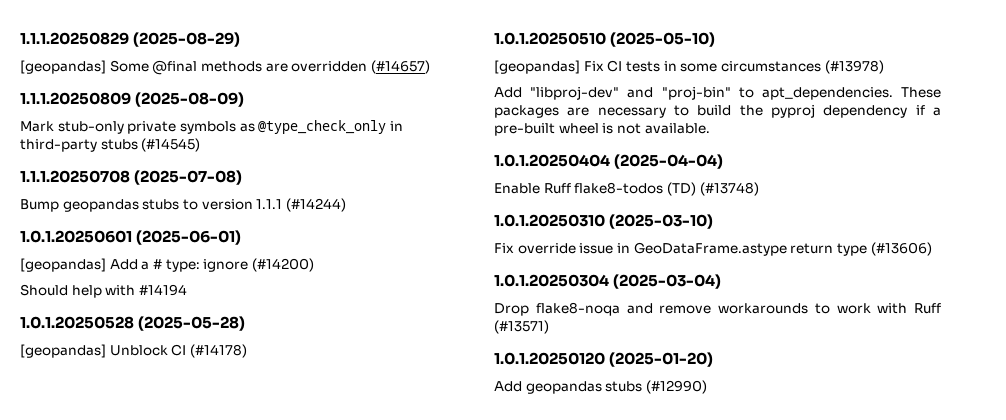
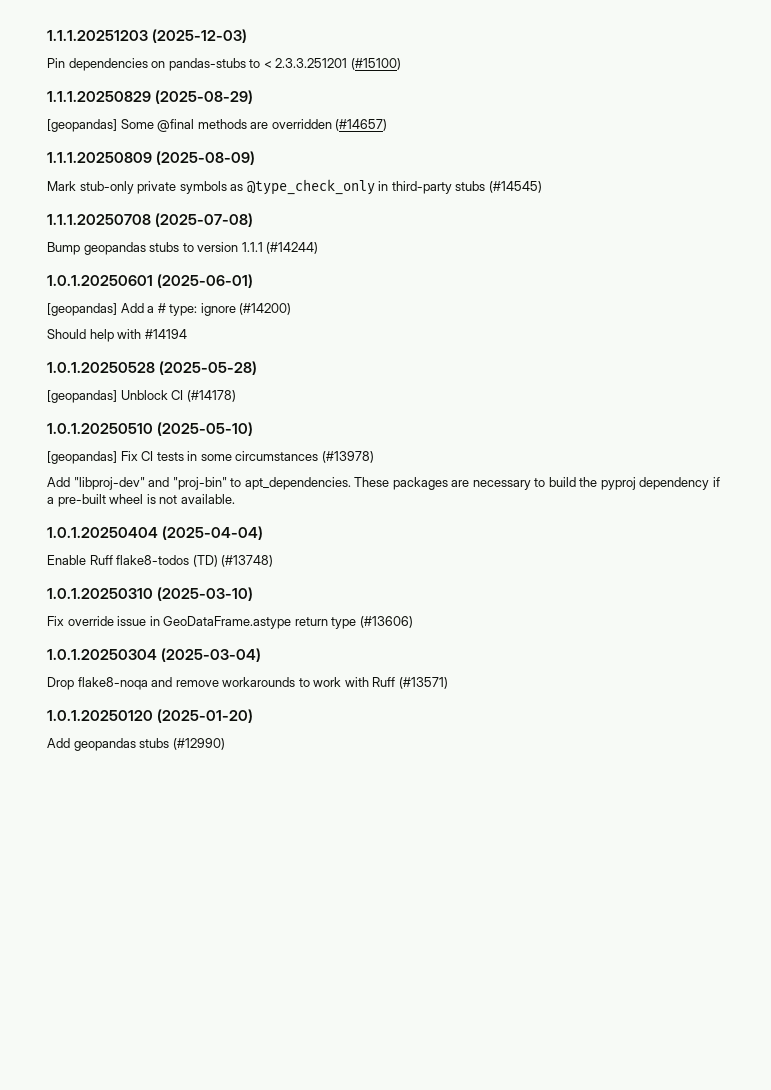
(20, 38) none -> [47,29,248,43] [47,58,401,71] 1.1.1.20251203 (2025-12-03) // Pin dependencies on pandas-stubs to < 2.3.3.251201 (#15100) //

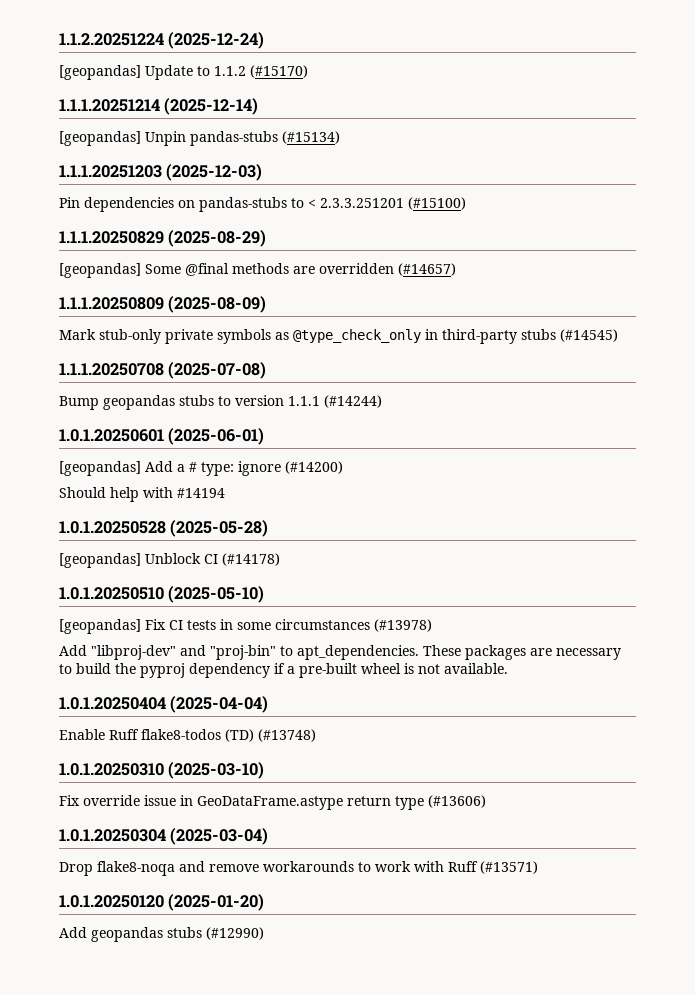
(47, 35) none -> [59,32,265,49] [59,65,308,80] [59,98,259,115] [59,131,340,146] 1.1.2.20251224 (2025-12-24) // [geopandas] Update to 1.1.2 (#15170) // 1.1.1.20251214 (2025-12-14) // [geopandas] Unpin pandas-stubs (#15134) //

